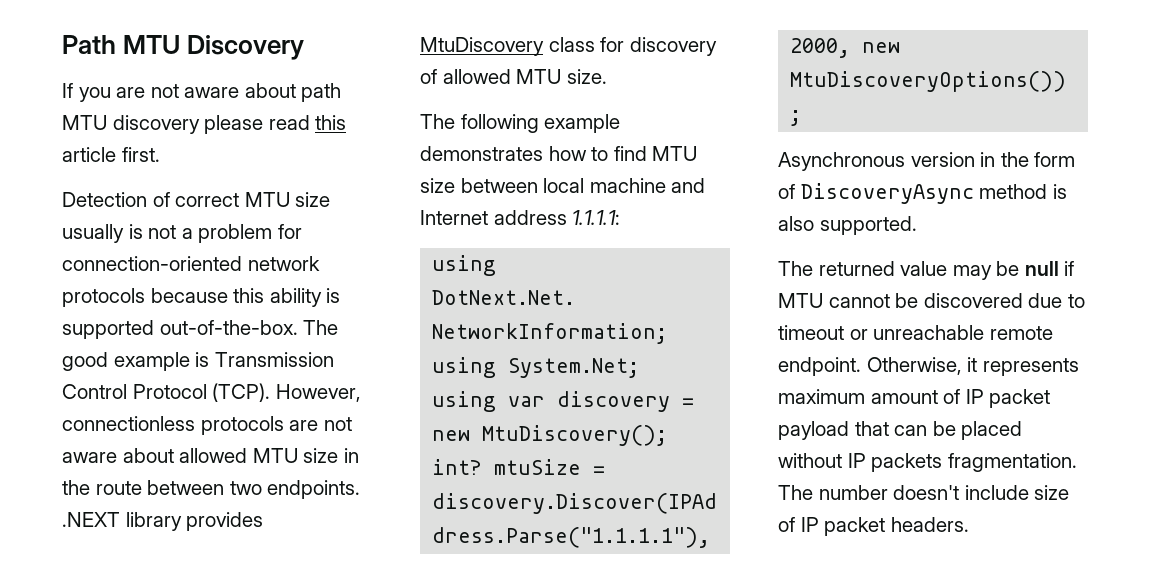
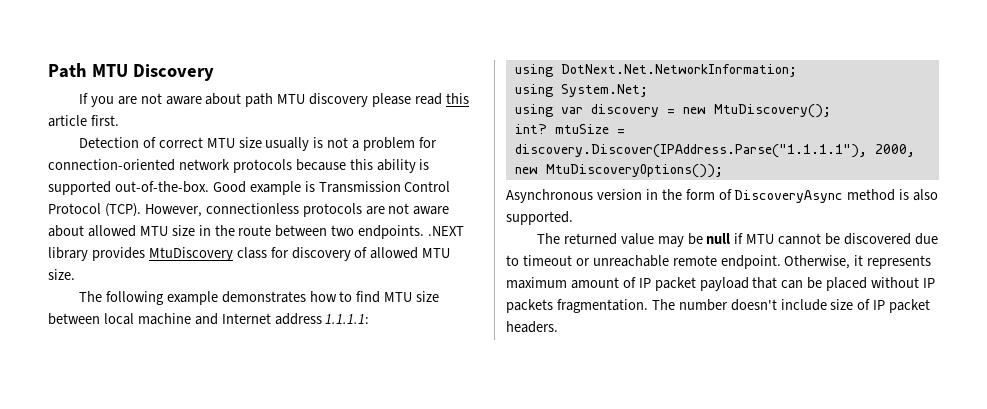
[303,320,339,335] [62,352,108,371] The good -> [212,181,246,193] Good

